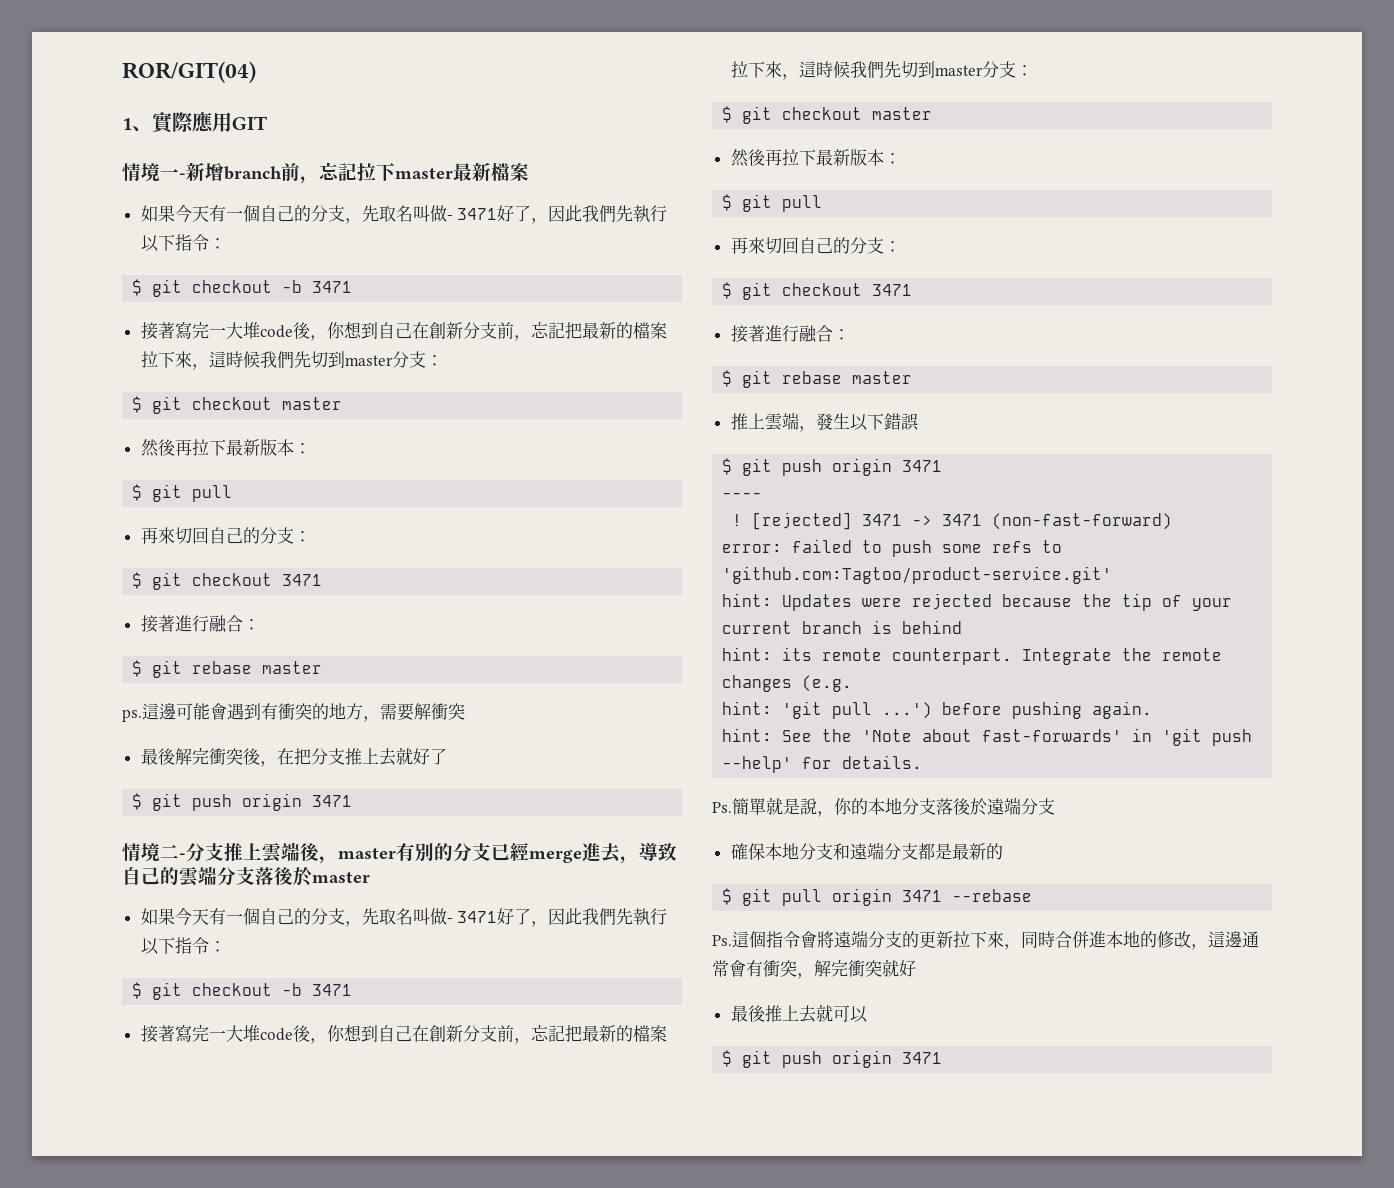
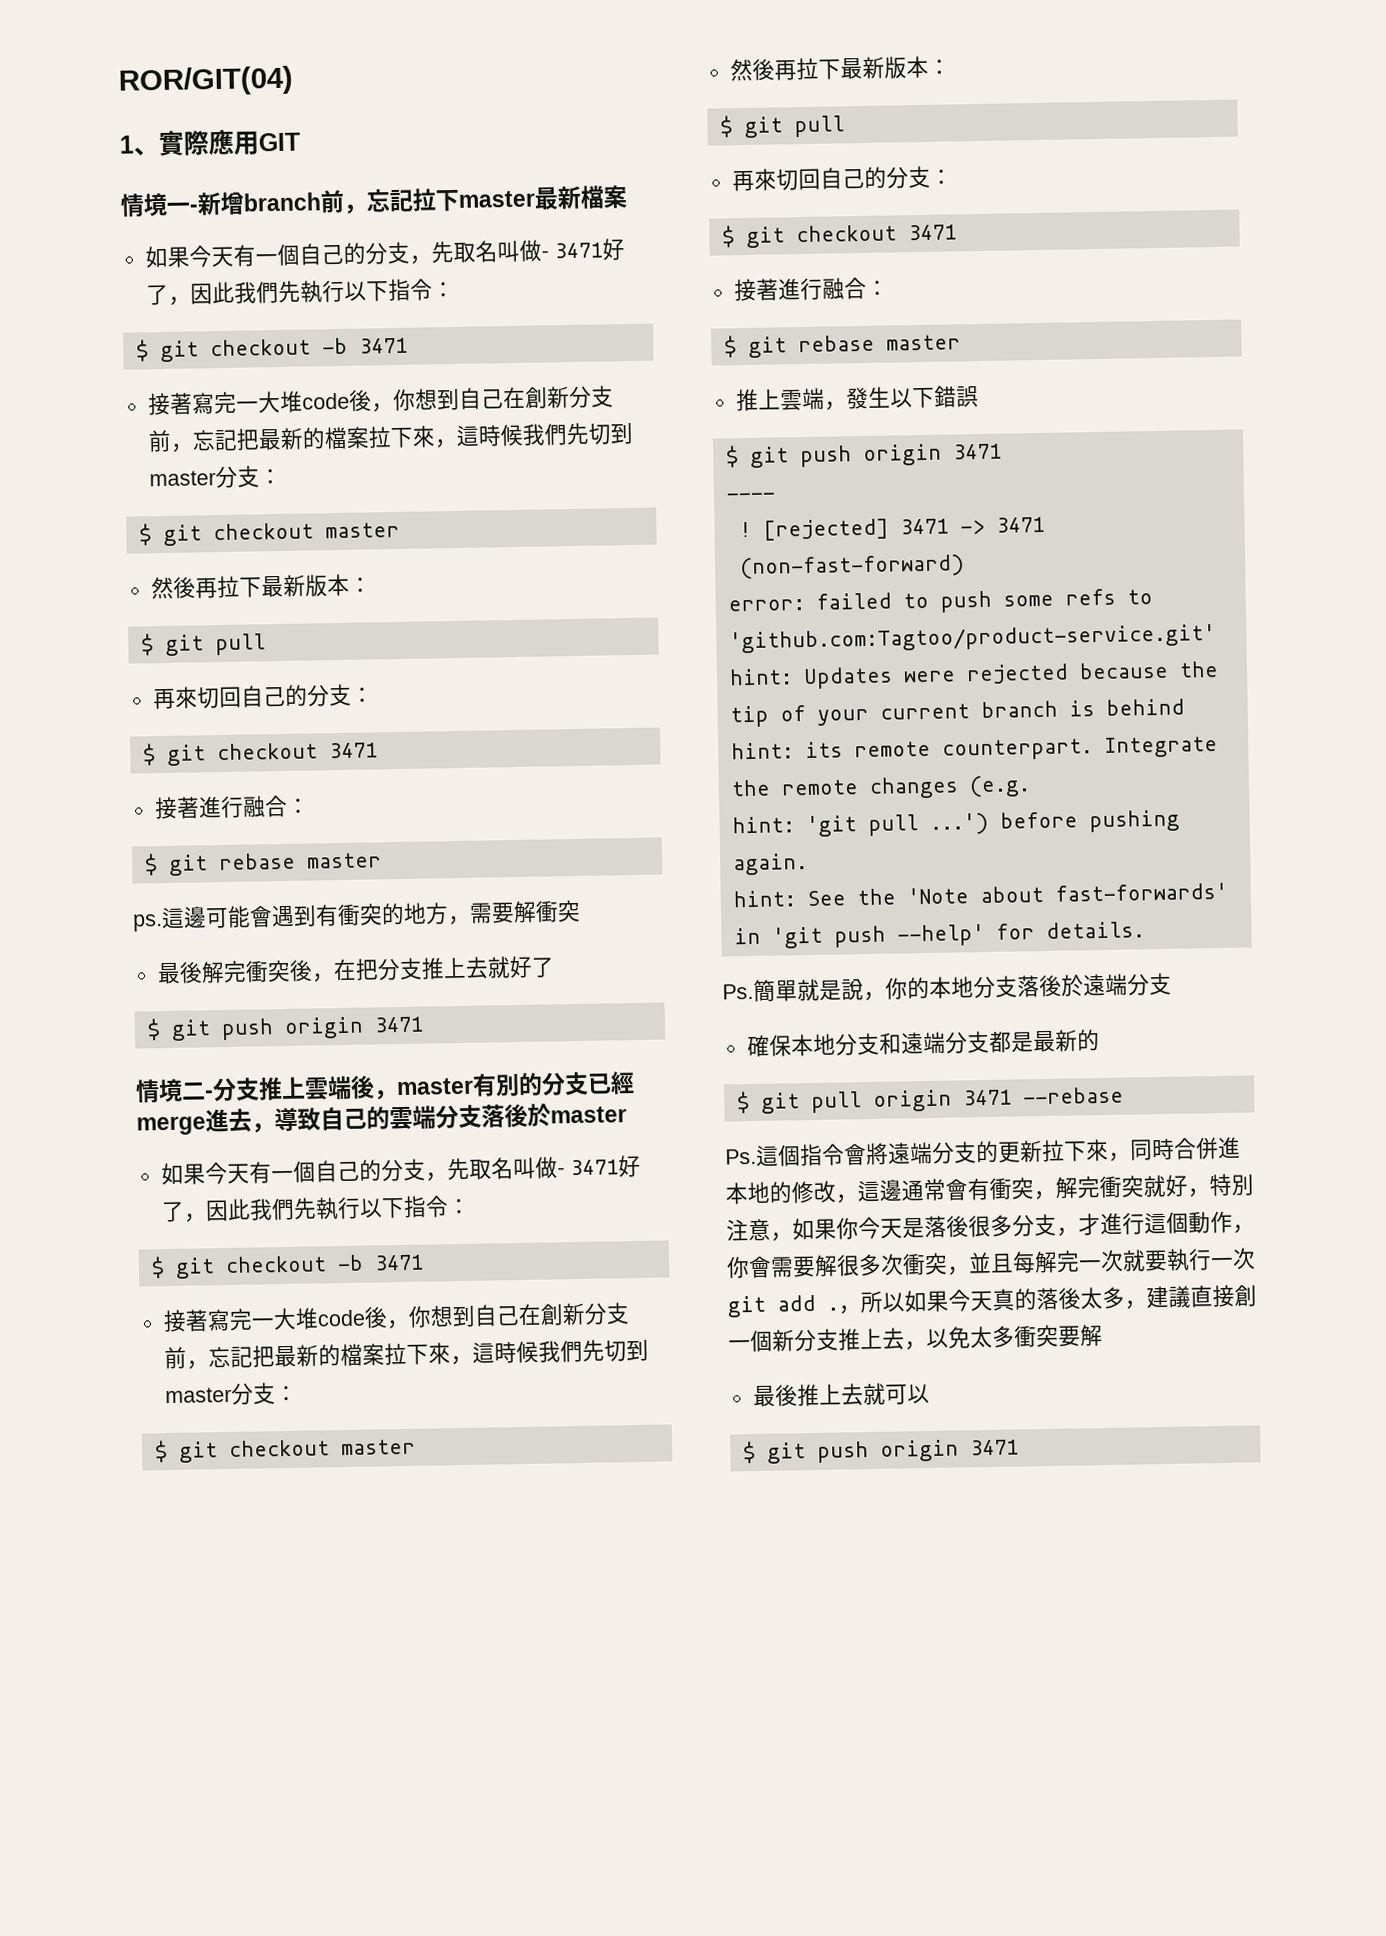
(916, 968) none -> [1187,1173,1254,1198] [726,1210,1255,1242] [726,1247,1256,1279] [727,1284,1257,1318] [728,1324,1103,1353] ，特別注意，如果你今天是落後很多分支，才進行這個動作，你會需要解很多次衝突，並且每解完一次就要執行一次git add .，所以如果今天真的落後太多，建議直接創一個新分支推上去，以免太多衝突要解

